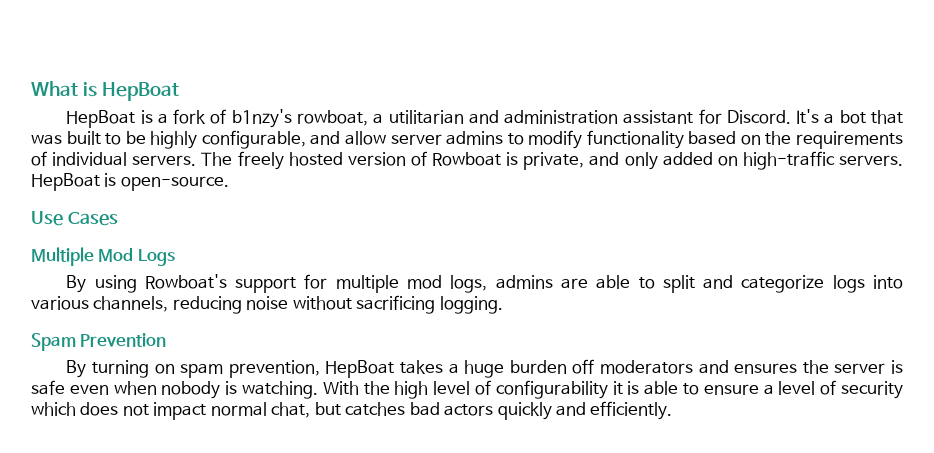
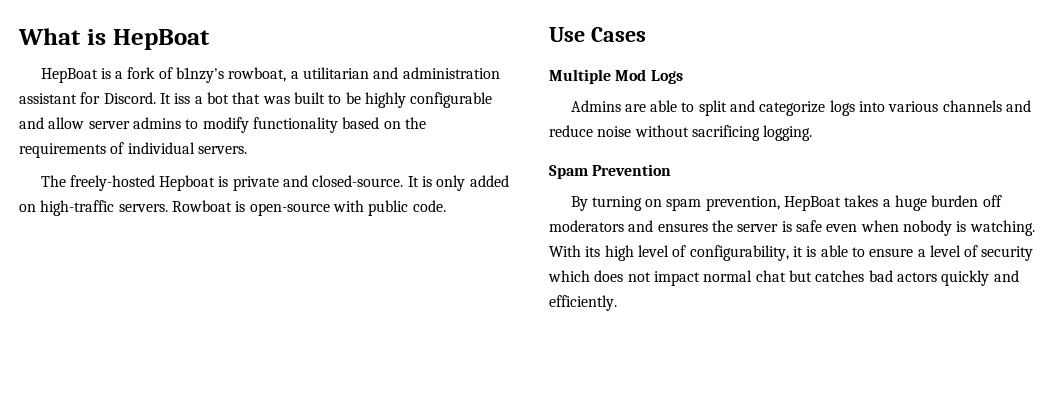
[796,109,820,124] It's -> [159,93,191,104] It iss
[201,130,306,149] configurable, -> [410,92,493,108] configurable
[201,151,620,170] The freely hosted version of Rowboat is private, and -> [40,175,433,191] // The freely-hosted Hepboat is private and closed-source. It is
[31,173,229,191] HepBoat is open-source. -> [171,200,446,216] Rowboat is open-source with public code.
[66,274,553,293] By using Rowboat's support for multiple mod logs, admins -> [570,100,621,112] Admins
[93,296,242,314] channels, reducing -> [942,100,1032,112] [549,125,593,137] channels and reduce
[363,381,390,395] the -> [585,246,601,257] its
[495,380,608,399] configurability -> [689,245,789,261] configurability,
[271,402,311,418] chat, -> [755,270,786,282] chat

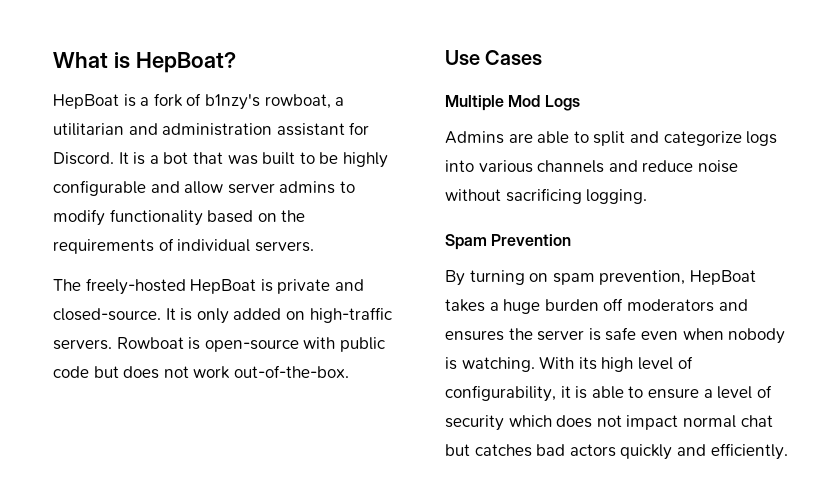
[112,29,210,50] HepBoat -> [135,52,236,73] HepBoat?
[174,93,191,104] iss -> [133,152,146,165] is
[159,175,216,191] Hepboat -> [190,279,257,294] HepBoat
[412,200,446,212] code. -> [53,365,349,379] code but does not work out-of-the-box.

